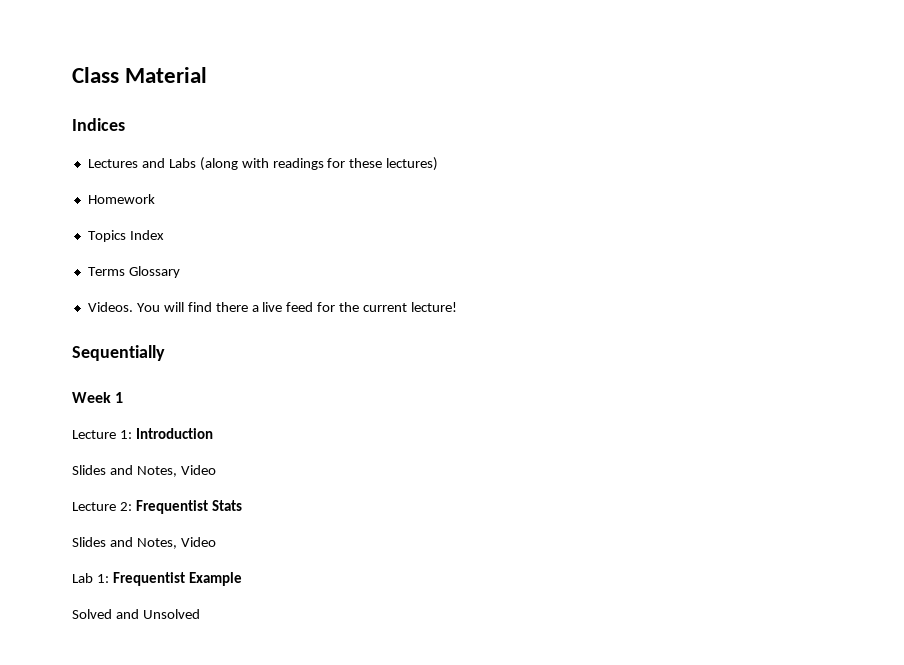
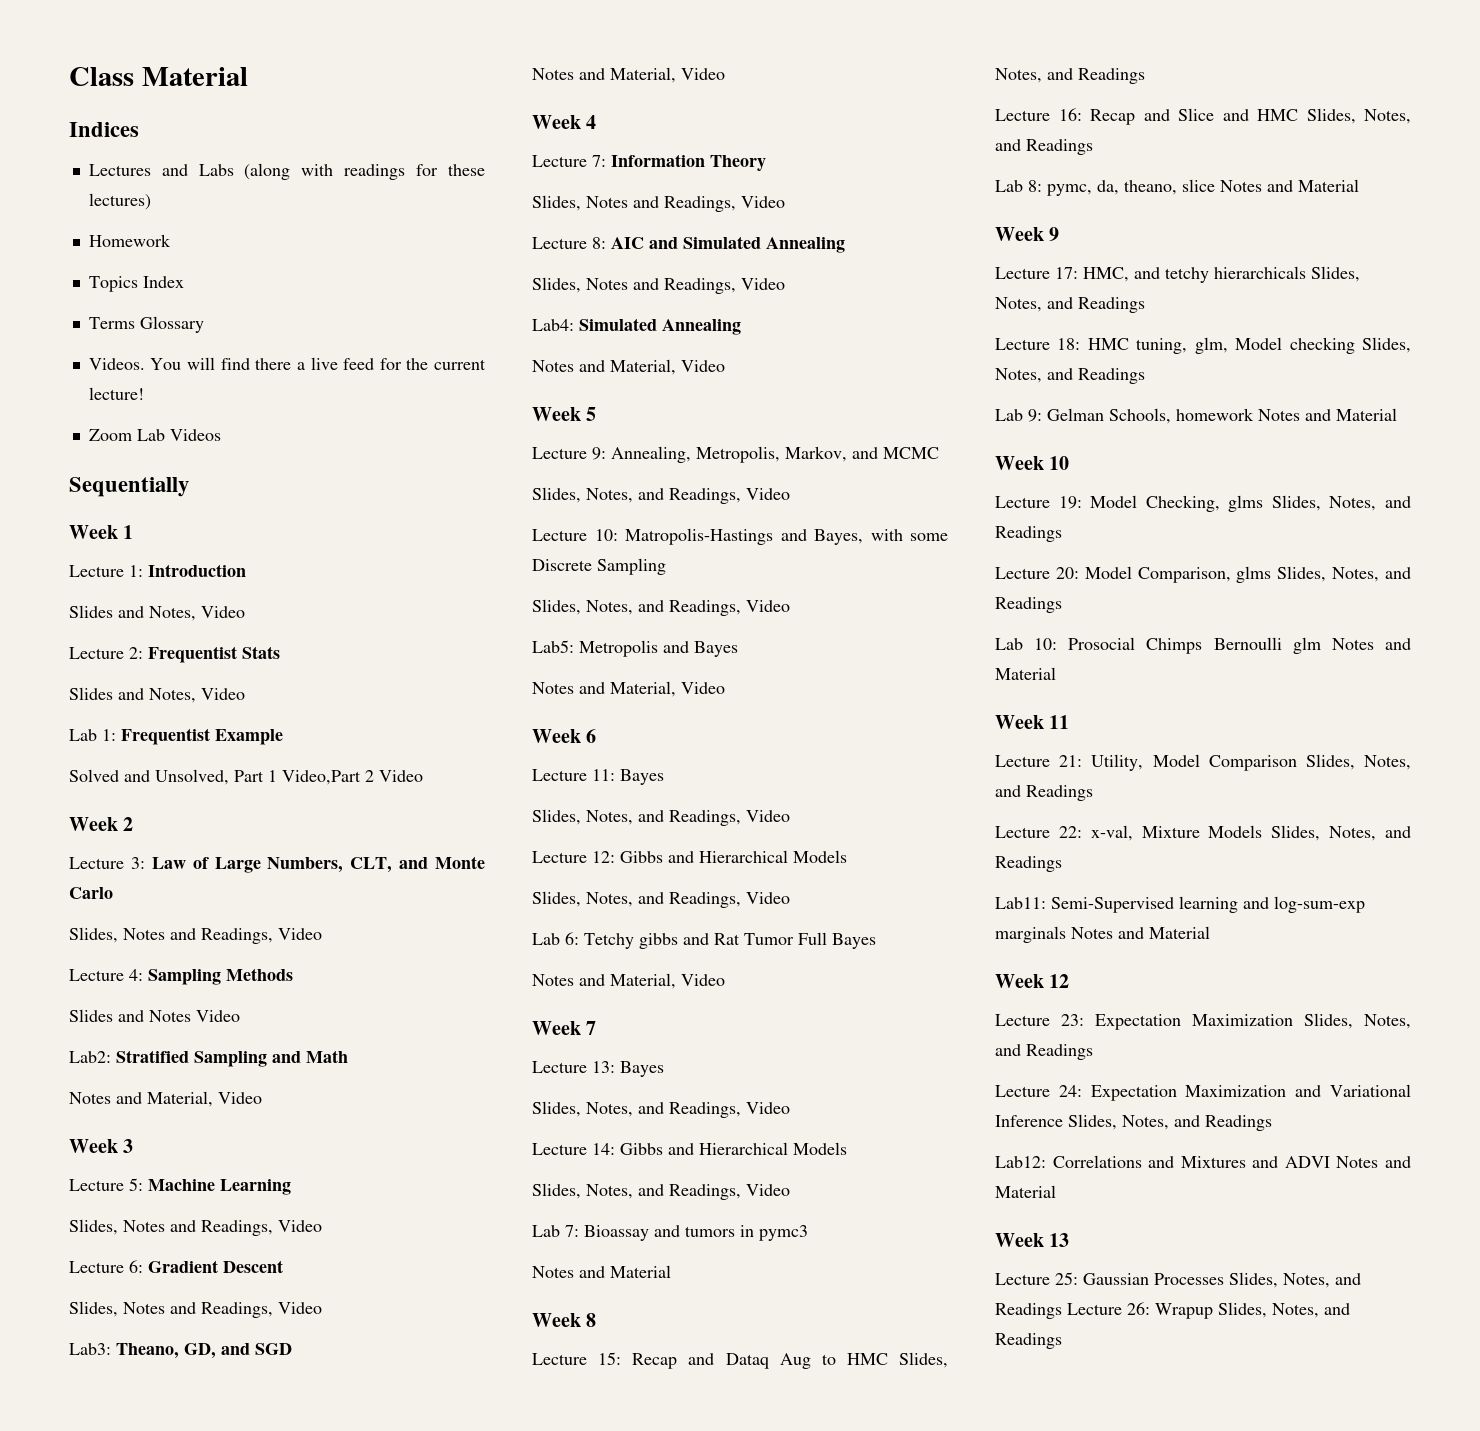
(458, 307) none -> [88,429,221,441] // Zoom Lab Videos
[142,609,200,619] Unsolved -> [155,769,423,785] [69,817,134,831] [69,856,485,873] [69,887,113,899] [69,927,322,944] [69,968,293,985] [69,1009,240,1022] [69,1050,348,1067] [69,1091,262,1107] [69,1139,134,1153] [69,1178,291,1195] [69,1219,322,1236] [69,1260,283,1273] [69,1301,322,1318] [69,1343,292,1359] [532,67,725,83] [532,115,597,129] [532,154,766,171] [532,195,785,212] [532,236,845,253] [532,277,785,294] [532,318,741,335] [532,359,725,375] [532,407,597,421] [532,446,939,463] [532,487,790,504] [532,528,948,545] [532,558,666,575] [532,599,790,616] [532,640,738,657] [532,681,725,697] [532,729,597,743] [532,769,664,785] [532,809,790,826] [532,850,847,863] [532,891,790,908] [532,932,876,949] [532,973,725,989] [532,1021,597,1035] [532,1061,664,1077] [532,1101,790,1118] [532,1142,847,1155] [532,1183,790,1200] [532,1225,808,1241] [532,1265,671,1278] [532,1313,597,1327] [532,1352,948,1369] [995,68,1145,84] [995,108,1411,125] [995,139,1093,155] [995,179,1359,196] [995,227,1060,241] [995,266,1360,283] [995,297,1145,313] [995,337,1411,354] [995,368,1145,384] [995,408,1397,424] [995,456,1070,470] [995,495,1411,512] [995,526,1062,542] [995,566,1411,583] [995,597,1062,613] [995,637,1411,654] [995,667,1056,680] [995,715,1070,729] [995,754,1411,771] [995,785,1093,801] [995,825,1411,841] [995,856,1062,872] [995,896,1365,913] [995,926,1210,943] [995,974,1070,988] [995,1013,1411,1030] [995,1044,1093,1060] [995,1084,1411,1101] [995,1114,1272,1131] [995,1155,1411,1168] [995,1185,1056,1198] [995,1233,1070,1247] [995,1272,1361,1288] [995,1302,1350,1319] [995,1333,1062,1349] Unsolved, Part 1 Video,Part 2 Video // Week 2 // Lecture 3: Law of Large Numbers, CLT, and Monte Carlo // Slides, Notes and Readings, Video // Lecture 4: Sampling Methods // Slides and Notes Video // Lab2: Stratified Sampling and Math // Notes and Material, Video // Week 3 // Lecture 5: Machine Learning // Slides, Notes and Readings, Video // Lecture 6: Gradient Descent // Slides, Notes and Readings, Video // Lab3: Theano, GD, and SGD // Notes and Material, Video // Week 4 // Lecture 7: Information Theory // Slides, Notes and Readings, Video // Lecture 8: AIC and Simulated Annealing // Slides, Notes and Readings, Video // Lab4: Simulated Annealing // Notes and Material, Video // Week 5 // Lecture 9: Annealing, Metropolis, Markov, and MCMC // Slides, Notes, and Readings, Video // Lecture 10: Matropolis-Hastings and Bayes, with some Discrete Sampling // Slides, Notes, and Readings, Video // Lab5: Metropolis and Bayes // Notes and Material, Video // Week 6 // Lecture 11: Bayes // Slides, Notes, and Readings, Video // Lecture 12: Gibbs and Hierarchical Models // Slides, Notes, and Readings, Video // Lab 6: Tetchy gibbs and Rat Tumor Full Bayes // Notes and Material, Video // Week 7 // Lecture 13: Bayes // Slides, Notes, and Readings, Video // Lecture 14: Gibbs and Hierarchical Models // Slides, Notes, and Readings, Video // Lab 7: Bioassay and tumors in pymc3 // Notes and Material // Week 8 // Lecture 15: Recap and Dataq Aug to HMC Slides, Notes, and Readings // Lecture 16: Recap and Slice and HMC Slides, Notes, and Readings // Lab 8: pymc, da, theano, slice Notes and Material // Week 9 // Lecture 17: HMC, and tetchy hierarchicals Slides, Notes, and Readings // Lecture 18: HMC tuning, glm, Model checking Slides, Notes, and Readings // Lab 9: Gelman Schools, homework Notes and Material // Week 10 // Lecture 19: Model Checking, glms Slides, Notes, and Readings // Lecture 20: Model Comparison, glms Slides, Notes, and Readings // Lab 10: Prosocial Chimps Bernoulli glm Notes and Material // Week 11 // Lecture 21: Utility, Model Comparison Slides, Notes, and Readings // Lecture 22: x-val, Mixture Models Slides, Notes, and Readings // Lab11: Semi-Supervised learning and log-sum-exp marginals Notes and Material // Week 12 // Lecture 23: Expectation Maximization Slides, Notes, and Readings // Lecture 24: Expectation Maximization and Variational Inference Slides, Notes, and Readings // Lab12: Correlations and Mixtures and ADVI Notes and Material // Week 13 // Lecture 25: Gaussian Processes Slides, Notes, and Readings Lecture 26: Wrapup Slides, Notes, and Readings

